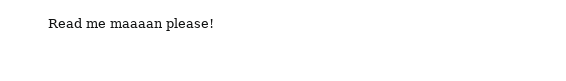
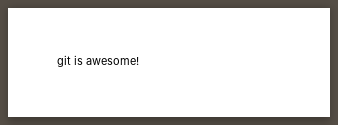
[48,18,214,31] Read me maaaan please! -> [57,55,139,67] git is awesome!

